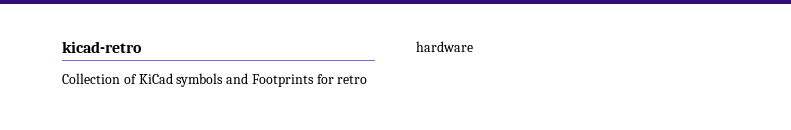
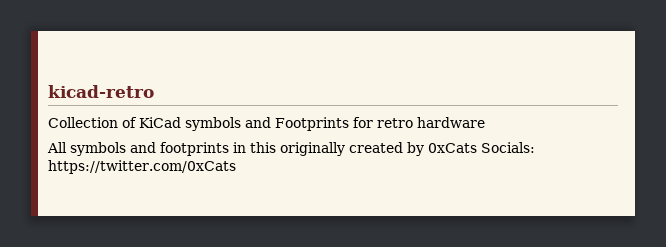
(473, 46) none -> [47,142,535,156] [48,160,236,174] // All symbols and footprints in this originally created by 0xCats Socials: https://twitter.com/0xCats

